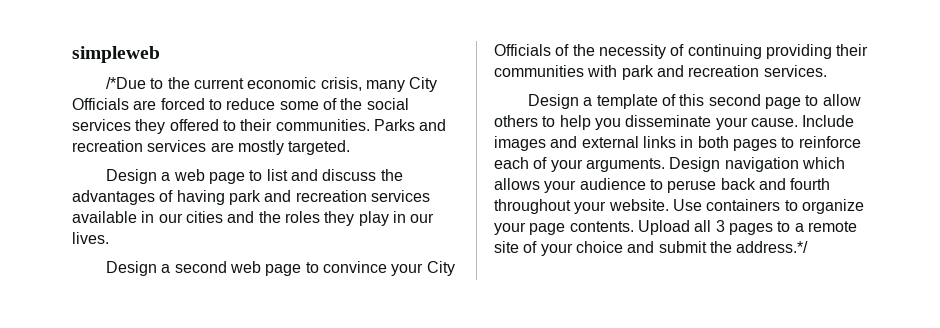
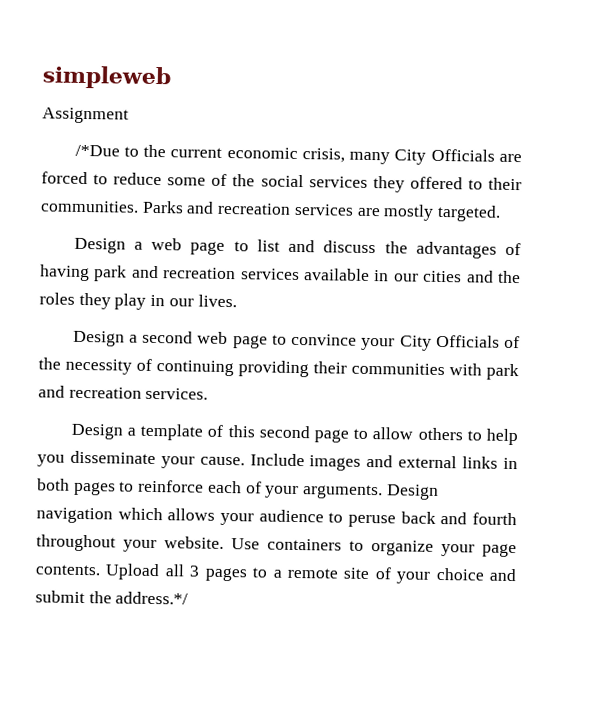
(160, 54) none -> [42,107,129,124] // Assignment

